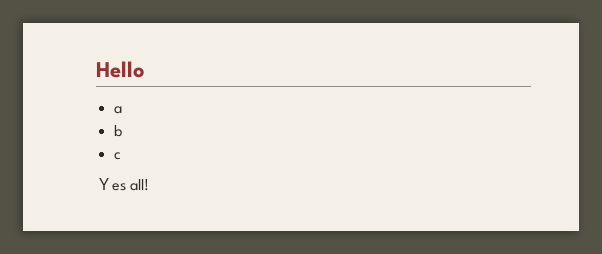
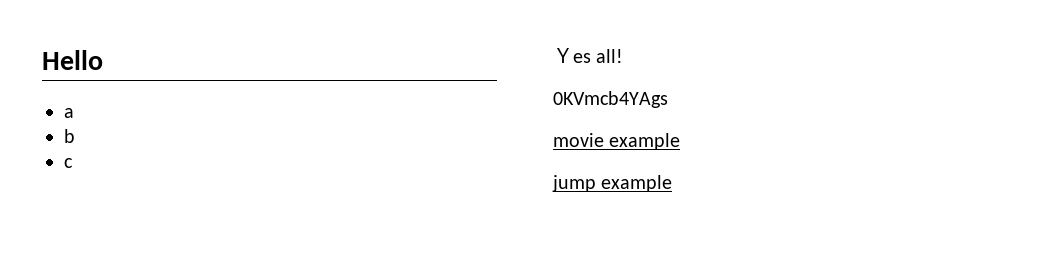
(150, 185) none -> [553,91,668,108] [553,133,681,150] [552,175,673,192] // 0KVmcb4YAgs // movie example // jump example

